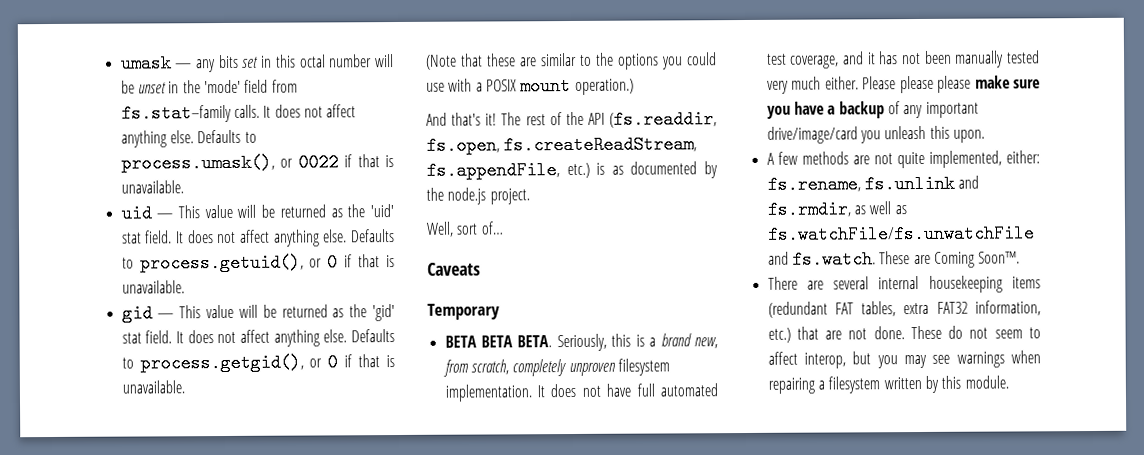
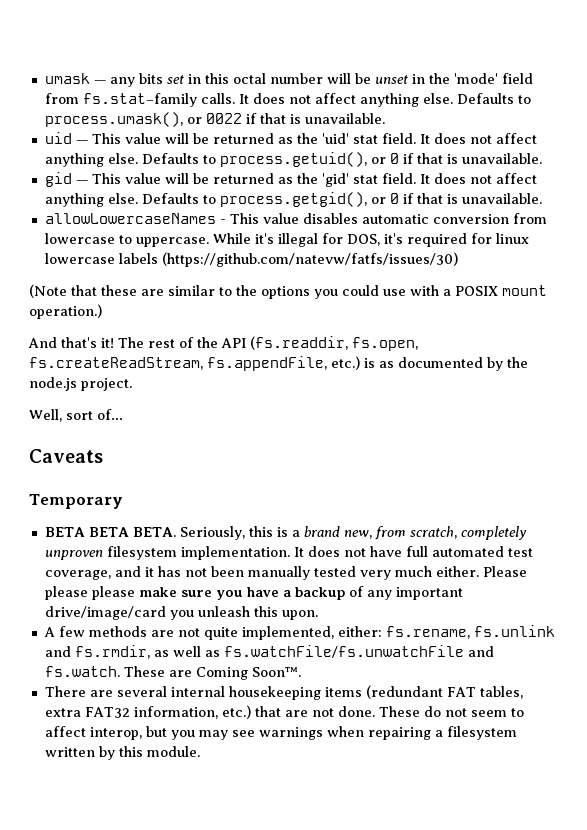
(185, 387) none -> [44,213,547,224] [44,233,529,247] [44,252,458,267] // allowLowercaseNames - This value disables automatic conversion from lowercase to uppercase. While it's illegal for DOS, it's required for linux lowercase labels (https://github.com/natevw/fatfs/issues/30)

